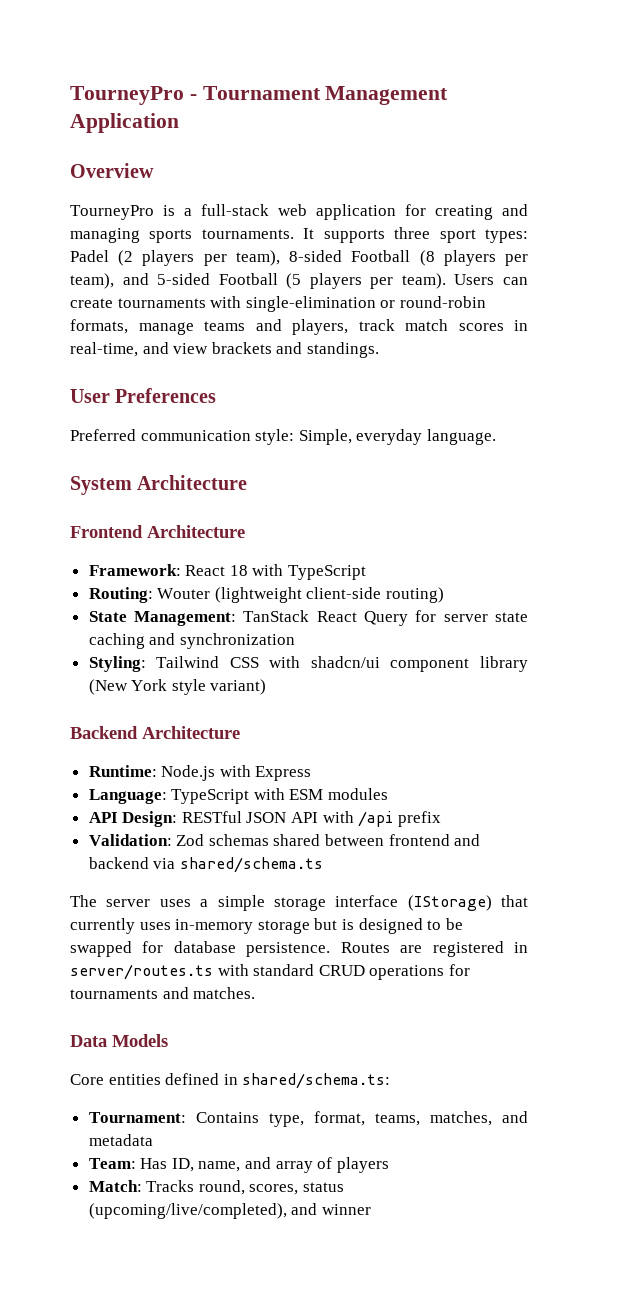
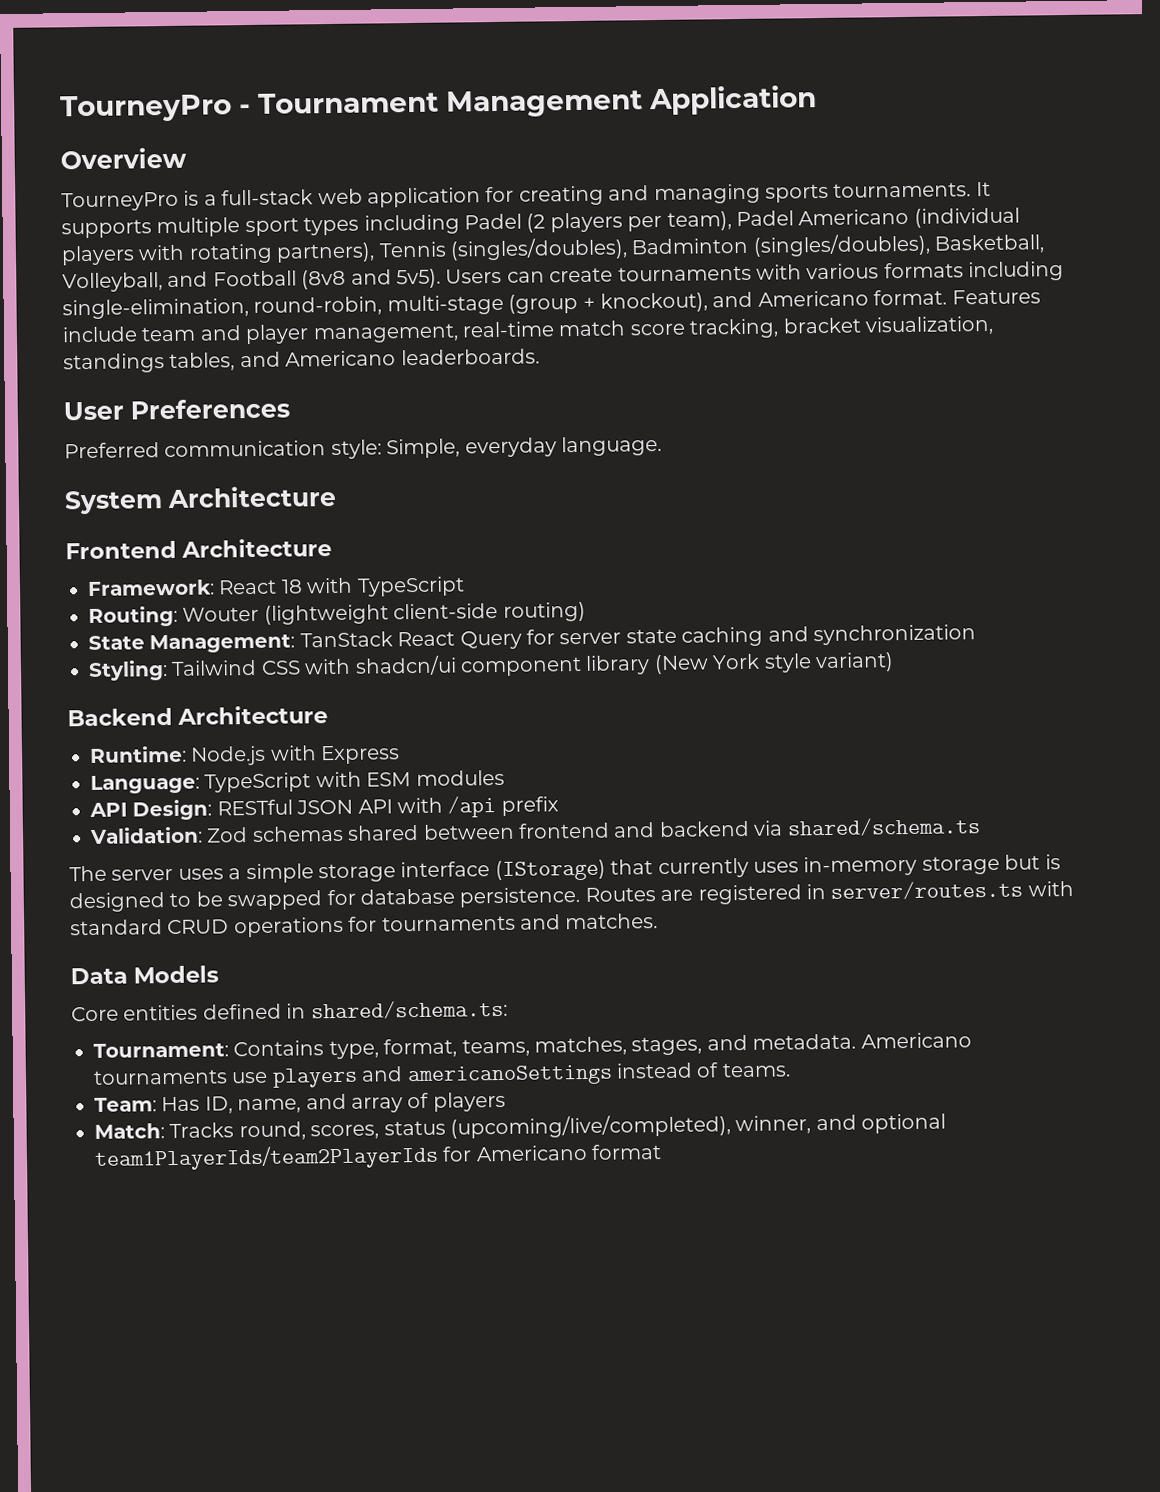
[394,227,528,243] three sport types: -> [156,214,460,238] multiple sport types including
[289,250,528,266] [70,273,446,289] 8-sided Football (8 players per team), and 5-sided Football (5 players per team). -> [735,207,1020,228] [61,233,1046,266] [62,268,441,293] Padel Americano (individual players with rotating partners), Tennis (singles/doubles), Badminton (singles/doubles), Basketball, Volleyball, and Football (8v8 and 5v5).
[245,296,486,312] [70,319,528,335] [70,342,379,358] single-elimination or round-robin formats, manage teams and players, track match scores in real-time, and view brackets and standings. -> [806,261,1065,282] [62,289,1041,320] [62,315,993,345] [63,348,540,374] various formats including single-elimination, round-robin, multi-stage (group + knockout), and Americano format. Features include team and player management, real-time match score tracking, bracket visualization, standings tables, and Americano leaderboards.
[502,1111,528,1123] [88,1134,153,1146] and metadata -> [631,1032,972,1056] [93,1062,791,1088] stages, and metadata. Americano tournaments use players and americanoSettings instead of teams.
[291,1203,371,1215] and winner -> [735,1113,947,1135] [94,1144,663,1171] winner, and optional team1PlayerIds/team2PlayerIds for Americano format

